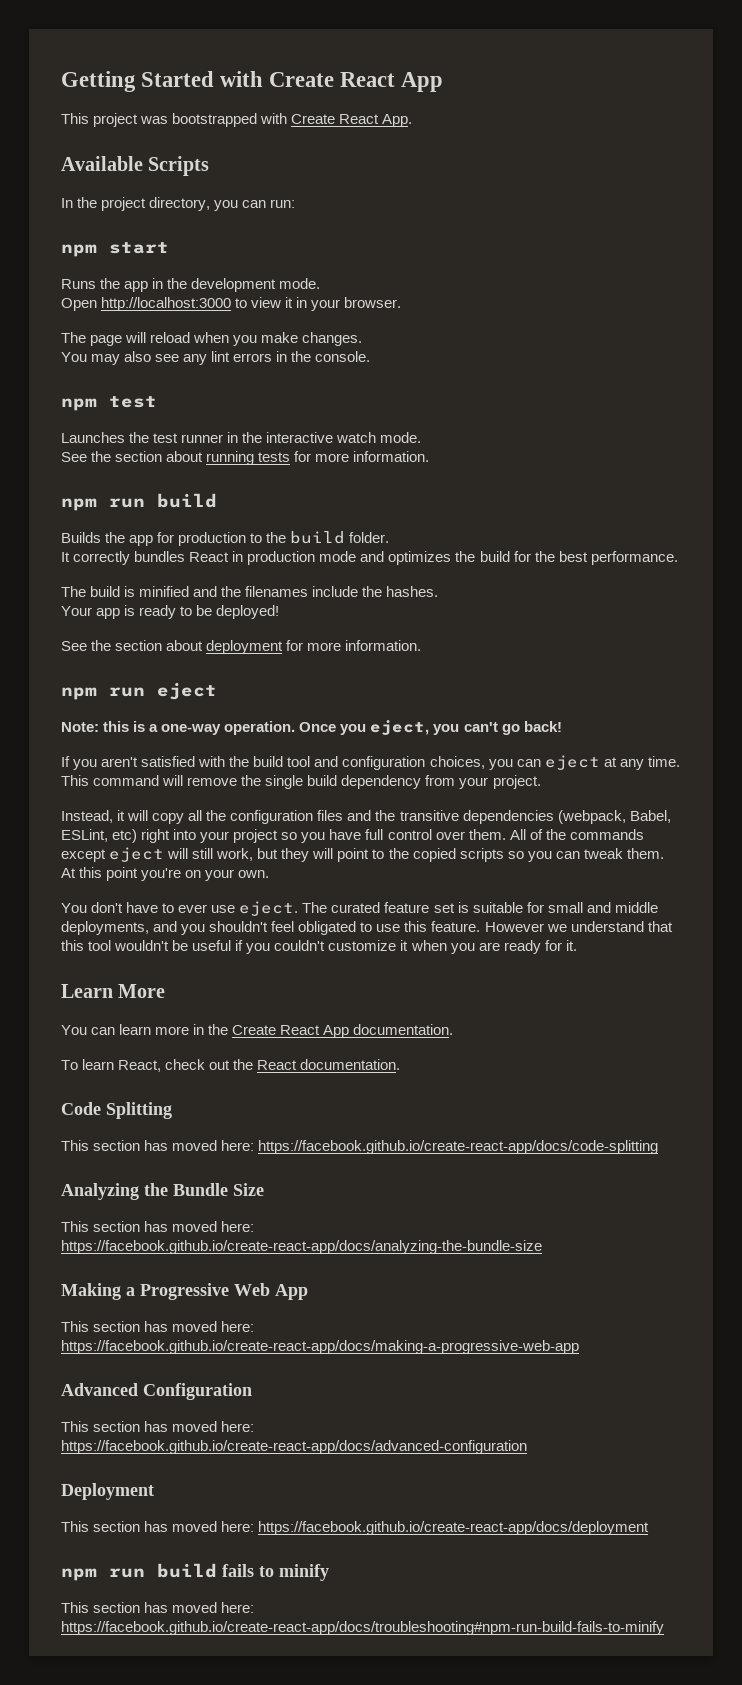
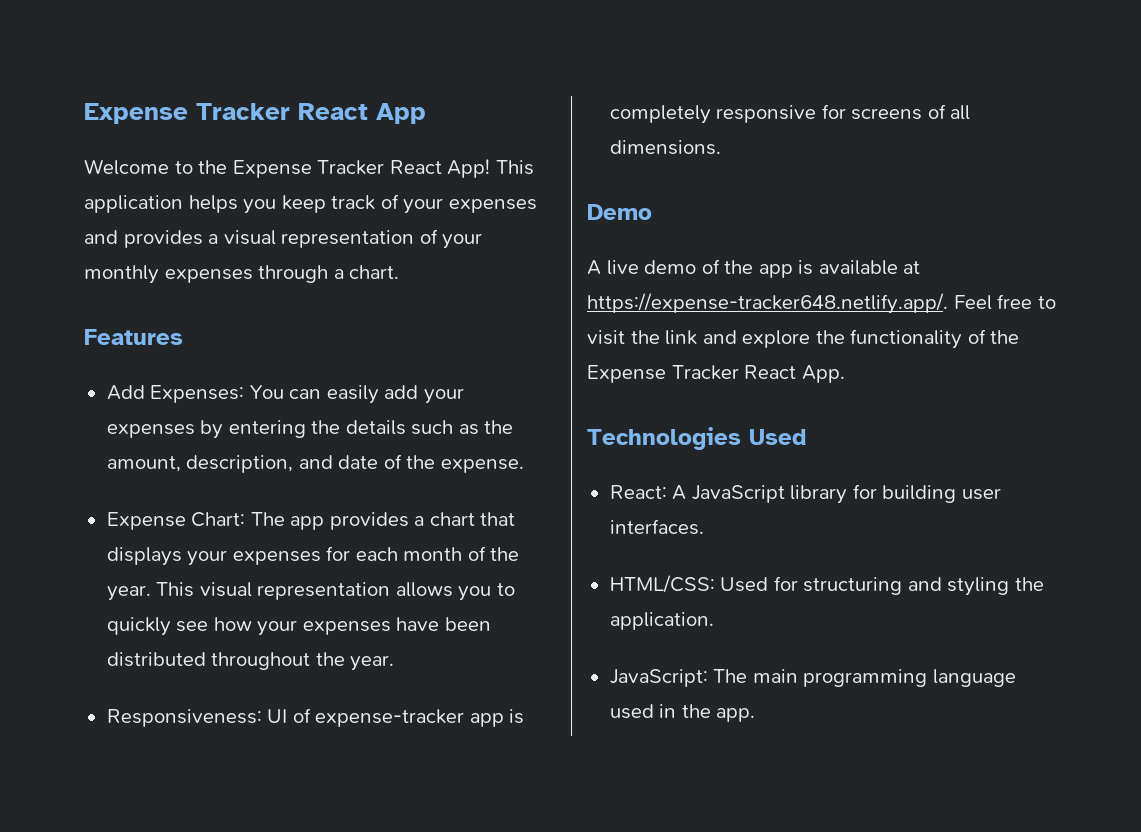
[61,71,444,92] [61,113,413,127] [61,156,210,176] [61,197,296,211] [61,242,169,257] [61,278,321,292] [61,297,402,311] [61,332,363,346] [61,351,371,365] [61,396,157,411] [61,432,422,443] [61,451,430,465] [61,493,217,511] [61,531,390,546] [61,551,678,565] [61,586,439,597] [61,605,280,619] [61,640,422,654] [61,682,217,700] [61,720,562,735] [61,755,680,770] [61,775,541,789] [61,810,671,824] [61,829,644,843] [61,847,664,862] [61,867,270,881] [61,901,658,916] [61,921,673,935] [61,940,577,954] [61,984,166,998] [61,1024,454,1038] [61,1059,401,1072] [61,1102,172,1119] [61,1140,659,1154] [61,1183,264,1200] [61,1221,255,1232] [61,1240,542,1254] [61,1283,308,1300] [61,1321,255,1332] [61,1340,579,1354] [61,1383,252,1400] [61,1421,255,1432] [61,1440,527,1454] [61,1483,154,1500] [61,1521,650,1535] [61,1563,329,1581] [61,1602,255,1613] [61,1621,664,1635] Getting Started with Create React App // This project was bootstrapped with Create React App. // Available Scripts // In the project directory, you can run: // npm start // Runs the app in the development mode. // Open http://localhost:3000 to view it in your browser. // The page will reload when you make changes. // You may also see any lint errors in the console. // npm test // Launches the test runner in the interactive watch mode. // See the section about running tests for more information. // npm run build // Builds the app for production to the build folder. // It correctly bundles React in production mode and optimizes the build for the best performance. // The build is minified and the filenames include the hashes. // Your app is ready to be deployed! // See the section about deployment for more information. // npm run eject // Note: this is a one-way operation. Once you eject, you can't go back! // If you aren't satisfied with the build tool and configuration choices, you can eject at any time. This command will remove the single build dependency from your project. // Instead, it will copy all the configuration files and the transitive dependencies (webpack, Babel, ESLint, etc) right into your project so you have full control over them. All of the commands except eject will still work, but they will point to the copied scripts so you can tweak them. At this point you're on your own. // You don't have to ever use eject. The curated feature set is suitable for small and middle deployments, and you shouldn't feel obligated to use this feature. However we understand that this tool wouldn't be useful if you couldn't customize it when you are ready for it. // Learn More // You can learn more in the Create React App documentation. // To learn React, check out the React documentation. // Code Splitting // This section has moved here: https://facebook.github.io/create-react-app/docs/code-splitting // Analyzing the Bundle Size // This section has moved here: https://facebook.github.io/create-react-app/docs/analyzing-the-bundle-size // Making a Progressive Web App // This section has moved here: https://facebook.github.io/create-react-app/docs/making-a-progressive-web-app // Advanced Configuration // This section has moved here: https://facebook.github.io/create-react-app/docs/advanced-configuration // Deployment // This section has moved here: https://facebook.github.io/create-react-app/docs/deployment // npm run build fails to minify // This section has moved here: https://facebook.github.io/create-react-app/docs/troubleshooting#npm-run-build-fails-to-minify -> [84,103,426,124] [84,159,534,178] [84,194,537,214] [84,229,483,249] [84,265,400,284] [84,329,183,345] [106,385,464,404] [106,420,514,439] [106,454,524,473] [106,512,516,530] [106,546,520,566] [106,582,515,601] [106,617,491,636] [106,652,395,671] [106,708,525,727] [609,104,971,124] [609,140,721,155] [587,204,652,220] [587,259,921,278] [587,293,1056,314] [587,329,1020,349] [587,365,845,383] [587,427,806,450] [609,484,1001,504] [609,519,704,535] [609,575,1044,596] [609,612,714,630] [609,669,1016,687] [609,704,756,722] Expense Tracker React App // Welcome to the Expense Tracker React App! This application helps you keep track of your expenses and provides a visual representation of your monthly expenses through a chart. // Features // Add Expenses: You can easily add your expenses by entering the details such as the amount, description, and date of the expense. // Expense Chart: The app provides a chart that displays your expenses for each month of the year. This visual representation allows you to quickly see how your expenses have been distributed throughout the year. // Responsiveness: UI of expense-tracker app is completely responsive for screens of all dimensions. // Demo // A live demo of the app is available at https://expense-tracker648.netlify.app/. Feel free to visit the link and explore the functionality of the Expense Tracker React App. // Technologies Used // React: A JavaScript library for building user interfaces. // HTML/CSS: Used for structuring and styling the application. // JavaScript: The main programming language used in the app.

